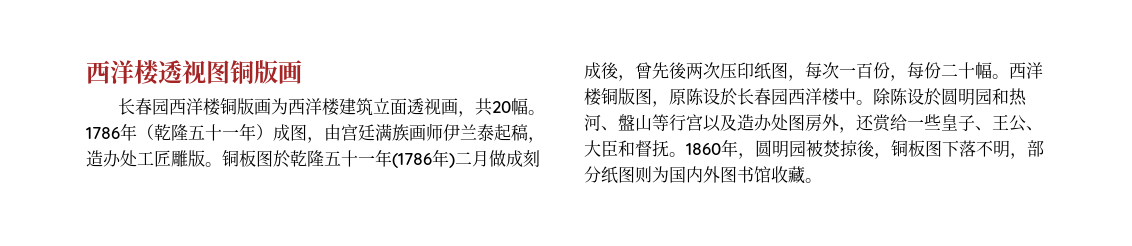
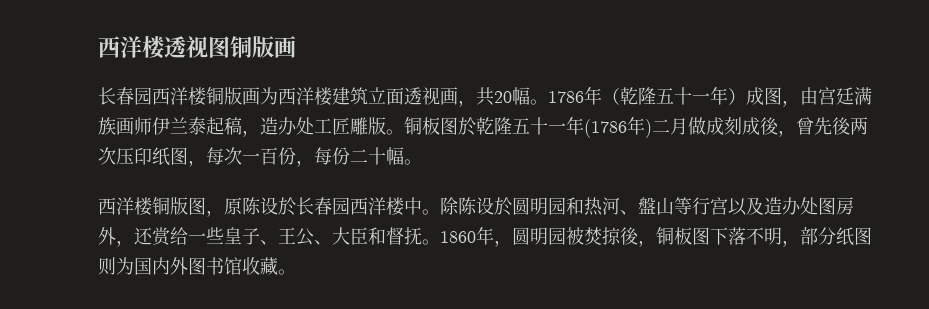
(1009, 76) none -> (422, 162) //

